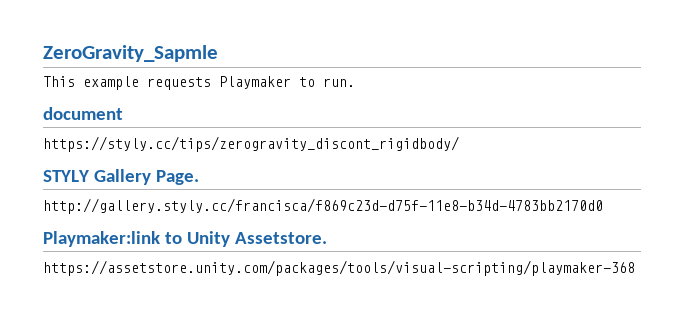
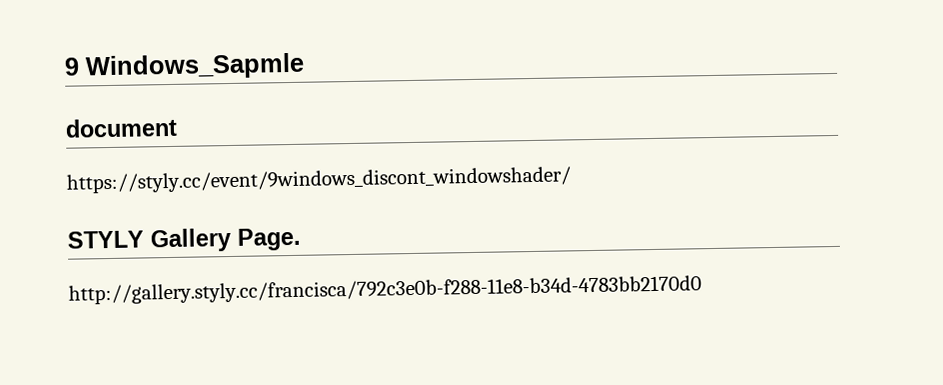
[43,45,218,62] [43,76,355,90] ZeroGravity_Sapmle // This example requests Playmaker to run. -> [64,52,305,81] 9 Windows_Sapmle
[43,136,459,152] https://styly.cc/tips/zerogravity_discont_rigidbody/ -> [66,166,571,194] https://styly.cc/event/9windows_discont_windowshader/
[43,198,603,214] [43,231,328,247] [43,260,635,276] http://gallery.styly.cc/francisca/f869c23d-d75f-11e8-b34d-4783bb2170d0 // Playmaker:link to Unity Assetstore. // https://assetstore.unity.com/packages/tools/visual-scripting/playmaker-368 -> [68,275,702,305] http://gallery.styly.cc/francisca/792c3e0b-f288-11e8-b34d-4783bb2170d0

